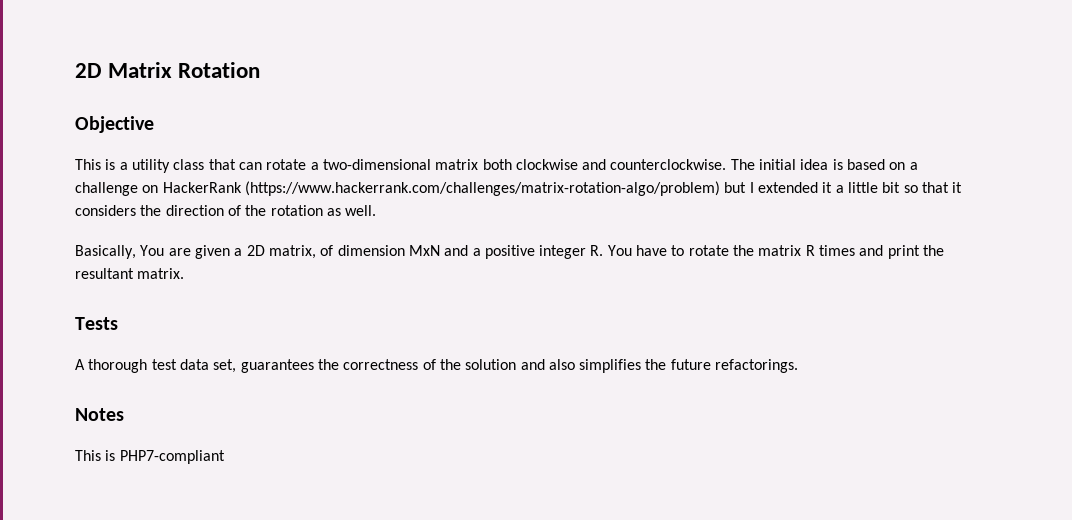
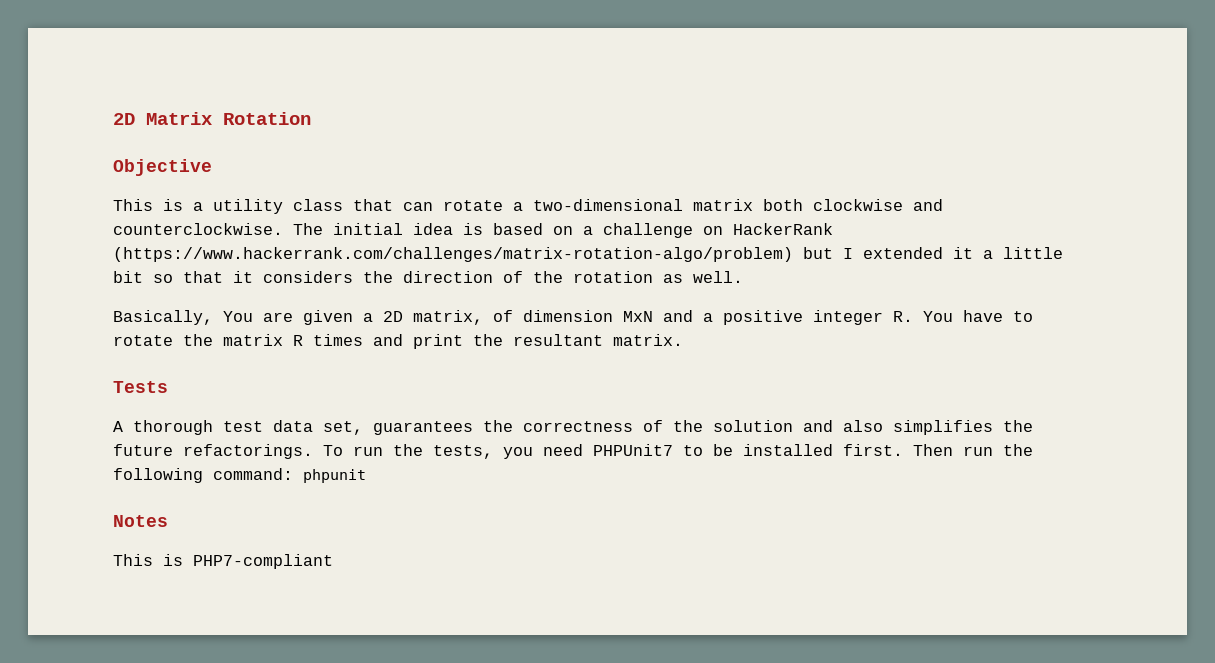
(799, 366) none -> [323,444,1033,459] [113,468,366,483] To run the tests, you need PHPUnit7 to be installed first. Then run the following command: phpunit

